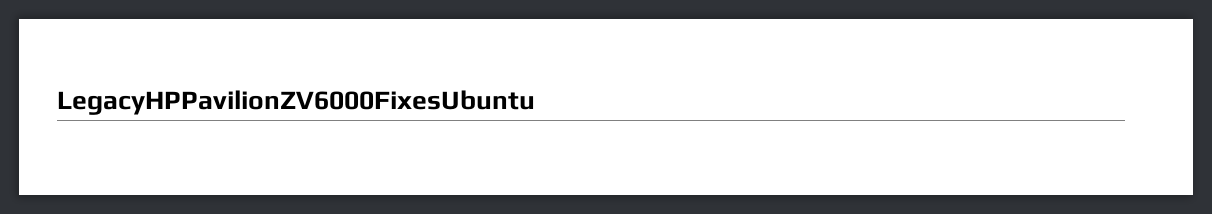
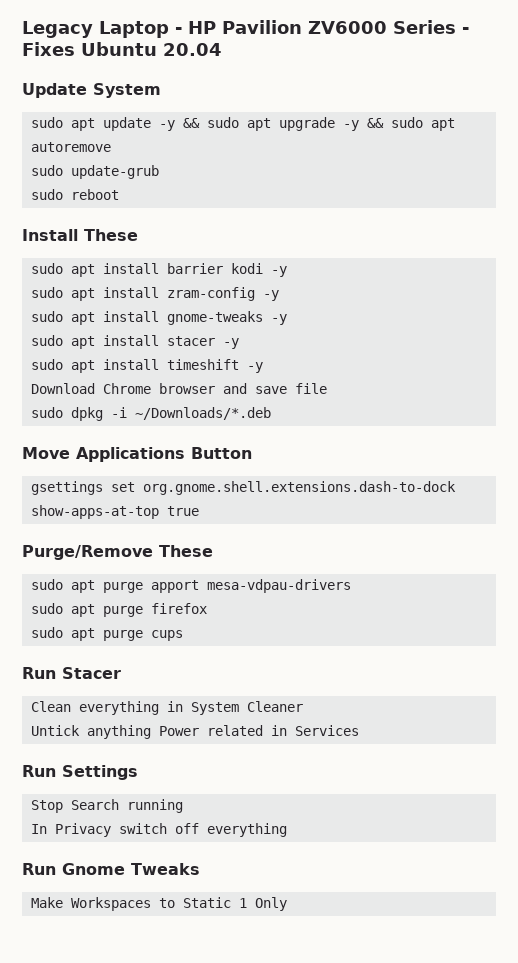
[57,90,535,115] LegacyHPPavilionZV6000FixesUbuntu -> [22,20,469,38] [22,42,222,56] [22,83,161,98] [30,117,455,131] [30,142,111,152] [30,165,159,179] [30,189,119,200] [22,229,138,241] [30,263,287,277] [30,287,279,301] [30,311,287,325] [30,335,239,349] [30,359,263,373] [30,383,327,394] [30,407,271,421] [22,447,252,462] [30,481,456,495] [30,505,199,519] [22,545,213,560] [30,579,351,593] [30,603,207,617] [30,627,183,641] [22,667,121,679] [30,701,303,715] [30,725,359,739] [22,765,138,780] [30,799,183,813] [30,823,287,837] [22,863,200,875] [30,897,287,911] Legacy Laptop - HP Pavilion ZV6000 Series - Fixes Ubuntu 20.04 // Update System // sudo apt update -y && sudo apt upgrade -y && sudo apt autoremove // sudo update-grub // sudo reboot // Install These // sudo apt install barrier kodi -y // sudo apt install zram-config -y // sudo apt install gnome-tweaks -y // sudo apt install stacer -y // sudo apt install timeshift -y // Download Chrome browser and save file // sudo dpkg -i ~/Downloads/*.deb // Move Applications Button // gsettings set org.gnome.shell.extensions.dash-to-dock show-apps-at-top true // Purge/Remove These // sudo apt purge apport mesa-vdpau-drivers // sudo apt purge firefox // sudo apt purge cups // Run Stacer // Clean everything in System Cleaner // Untick anything Power related in Services // Run Settings // Stop Search running // In Privacy switch off everything // Run Gnome Tweaks // Make Workspaces to Static 1 Only

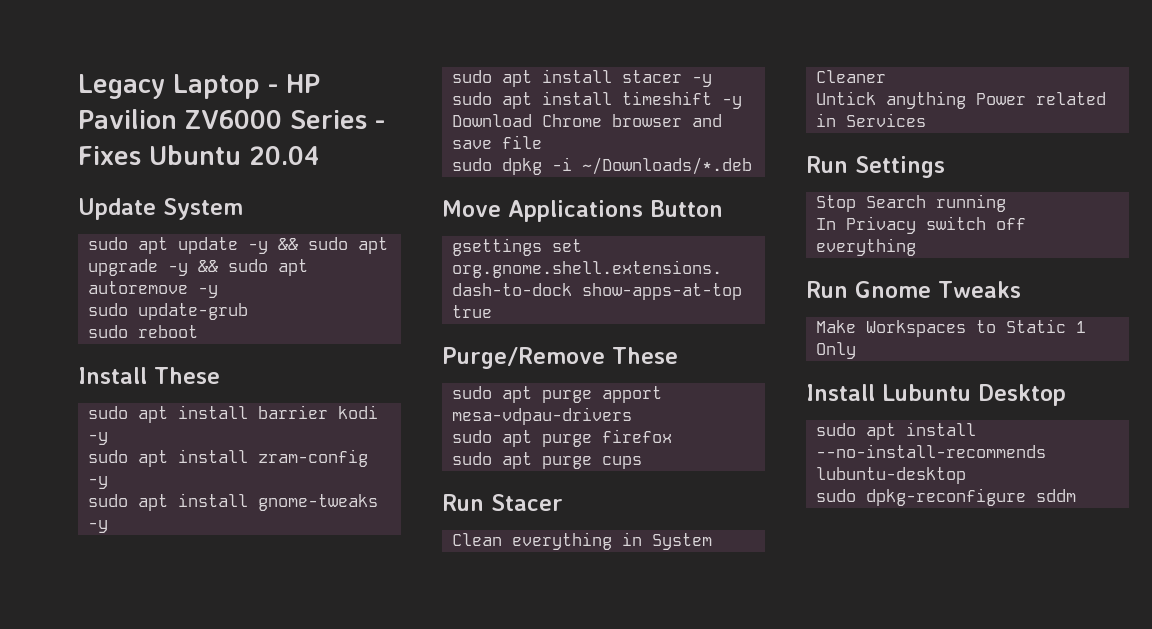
(111, 147) none -> [197,285,218,298] -y
(287, 904) none -> [806,384,1066,406] [815,422,976,440] [815,444,1046,458] [815,467,966,484] [815,488,1076,506] // Install Lubuntu Desktop // sudo apt install --no-install-recommends lubuntu-desktop // sudo dpkg-reconfigure sddm

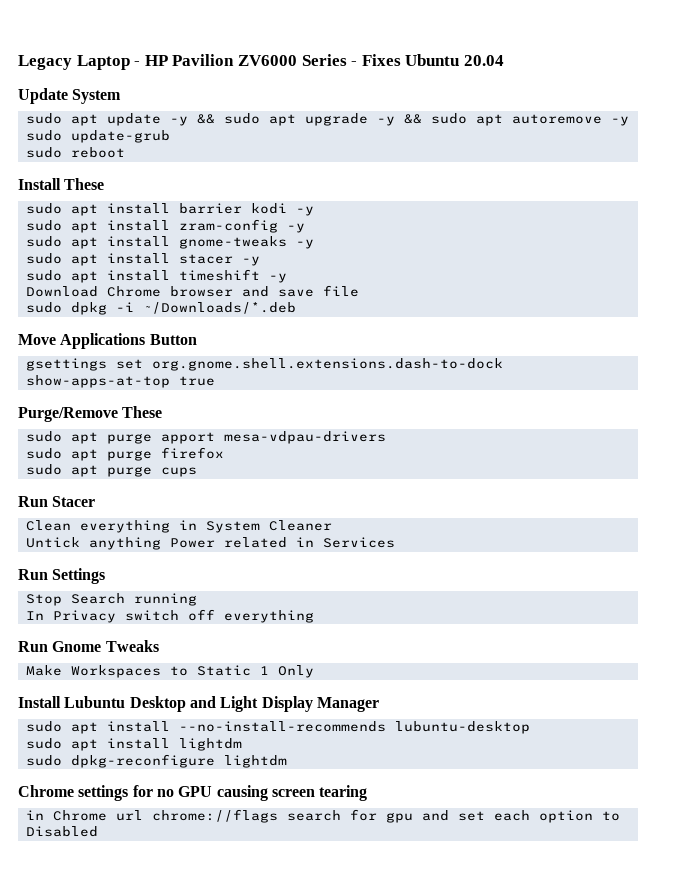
(1066, 395) none -> [189,696,379,712] and Light Display Manager
[865,488,1076,506] dpkg-reconfigure sddm -> [70,738,242,751] [25,754,287,768] [18,785,368,801] [25,809,620,823] [25,826,98,837] apt install lightdm // sudo dpkg-reconfigure lightdm // Chrome settings for no GPU causing screen tearing // in Chrome url chrome://flags search for gpu and set each option to Disabled

